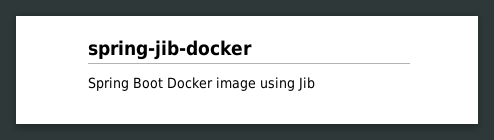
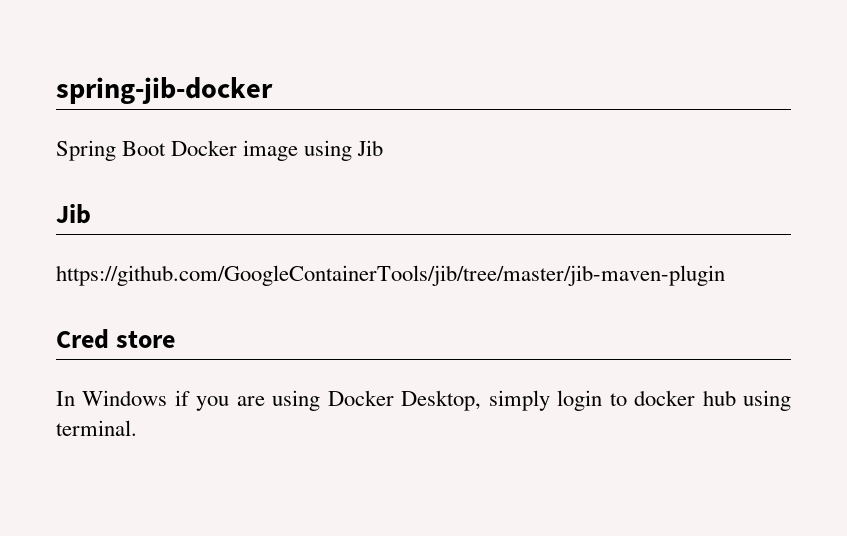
(315, 84) none -> [56,204,91,224] [56,265,725,286] [56,329,176,349] [56,390,791,411] [56,420,137,436] // Jib // https://github.com/GoogleContainerTools/jib/tree/master/jib-maven-plugin // Cred store // In Windows if you are using Docker Desktop, simply login to docker hub using terminal.

